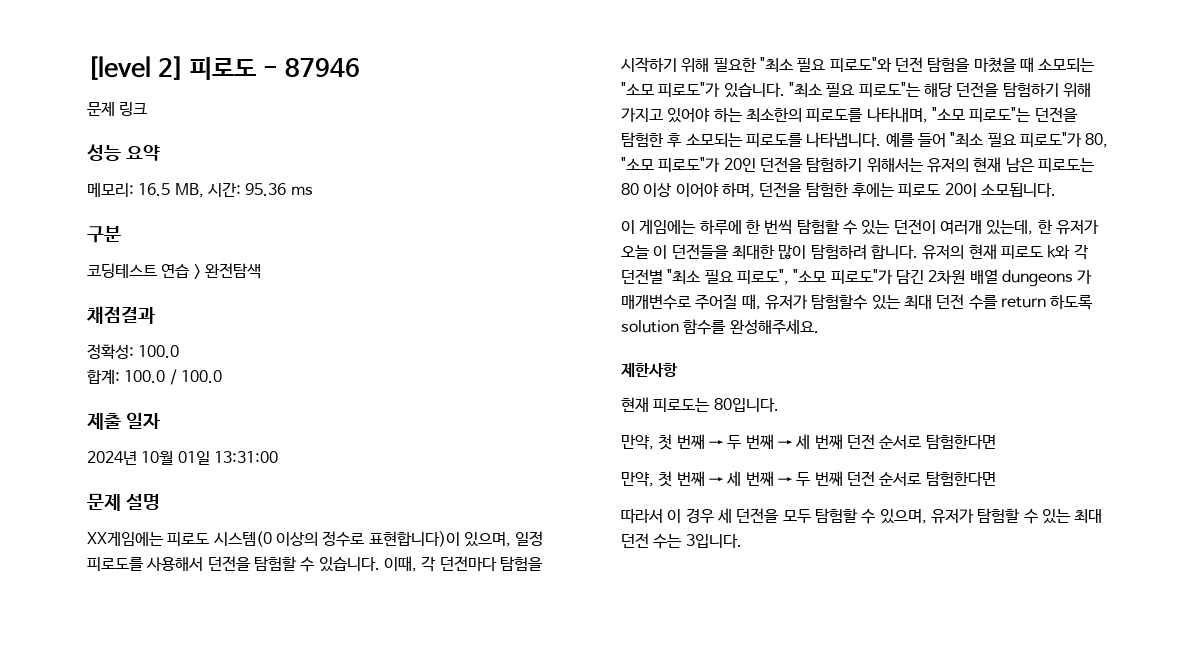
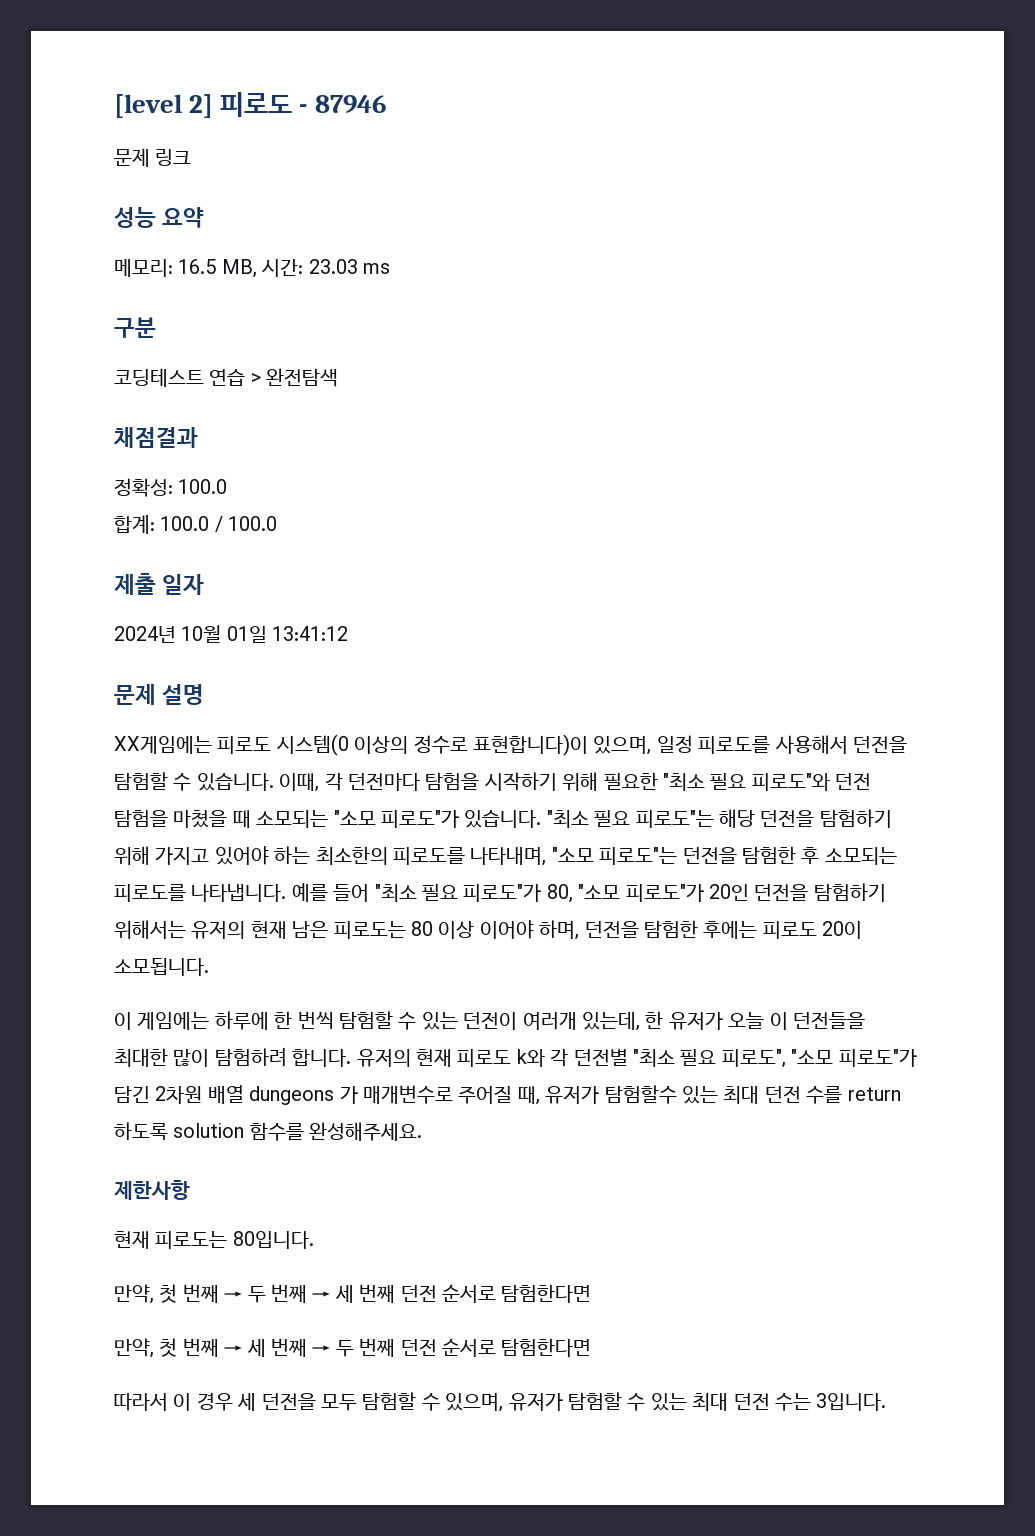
[245,183,287,196] 95.36 -> [308,259,358,274] 23.03
[213,451,278,463] 13:31:00 -> [272,626,349,641] 13:41:12

